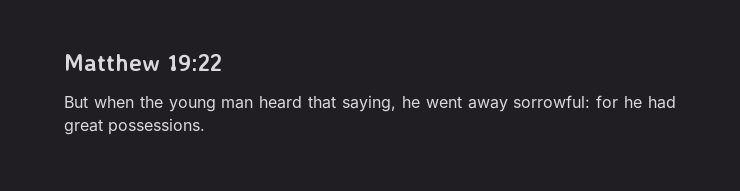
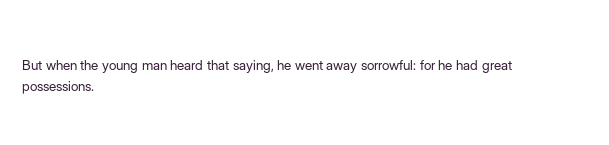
[64,54,222,71] Matthew 19:22 // -> (22, 65) none

